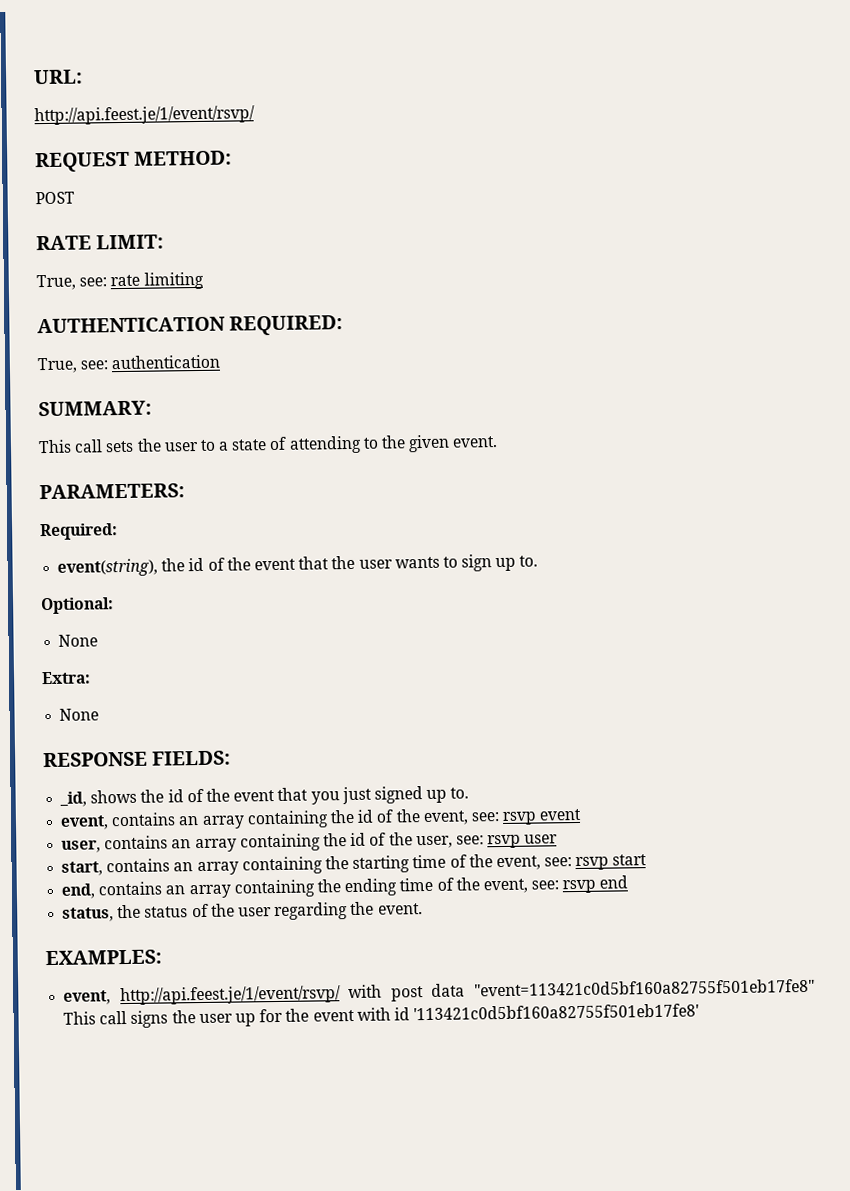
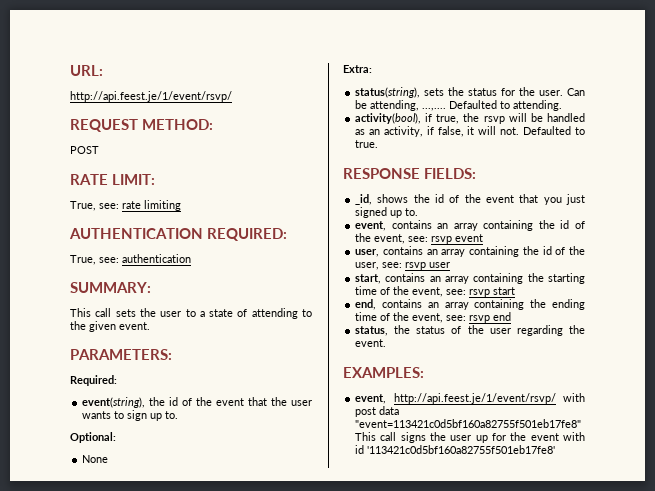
[59,708,100,721] // None -> [355,87,585,98] [355,100,563,111] [355,113,585,124] [355,126,585,137] [355,140,379,148] // status(string), sets the status for the user. Can be attending, ...,.... Defaulted to attending. // activity(bool), if true, the rsvp will be handled as an activity, if false, it will not. Defaulted to true.

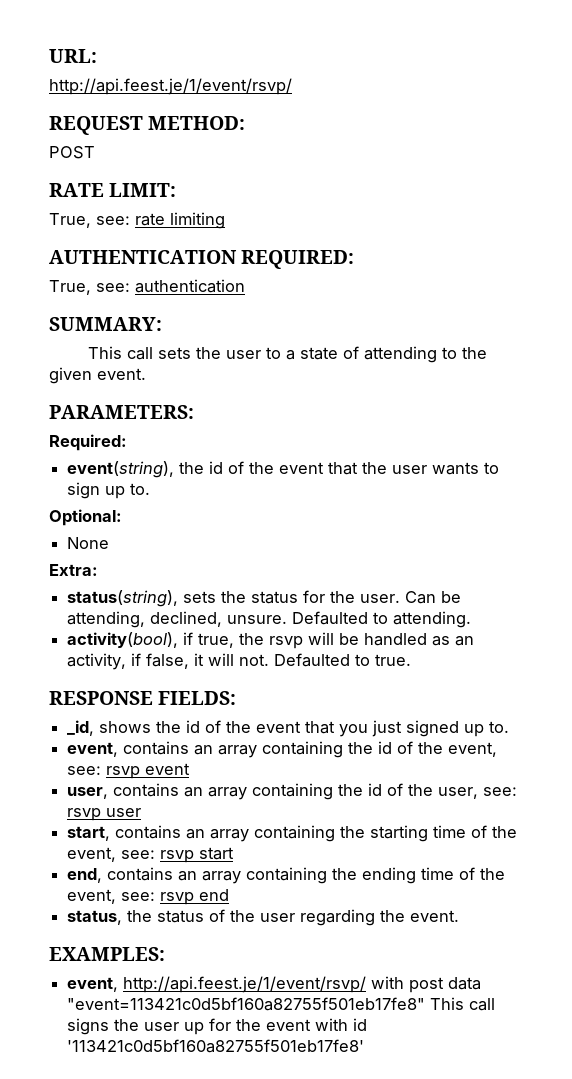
[422,108,447,111] ...,.... -> [150,611,288,627] declined, unsure.

